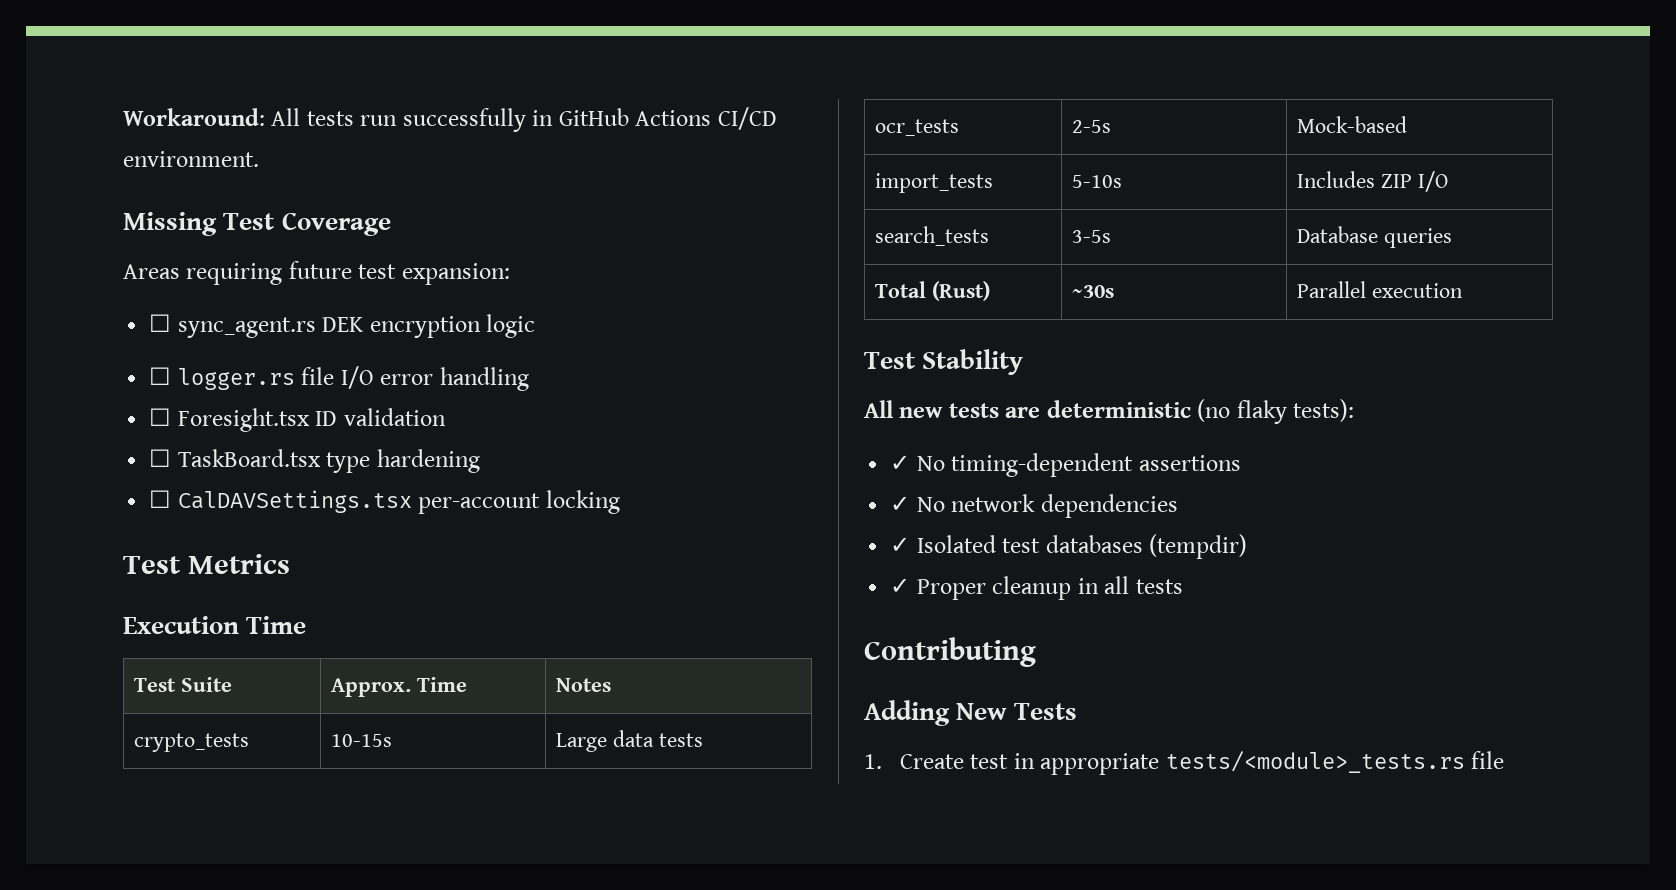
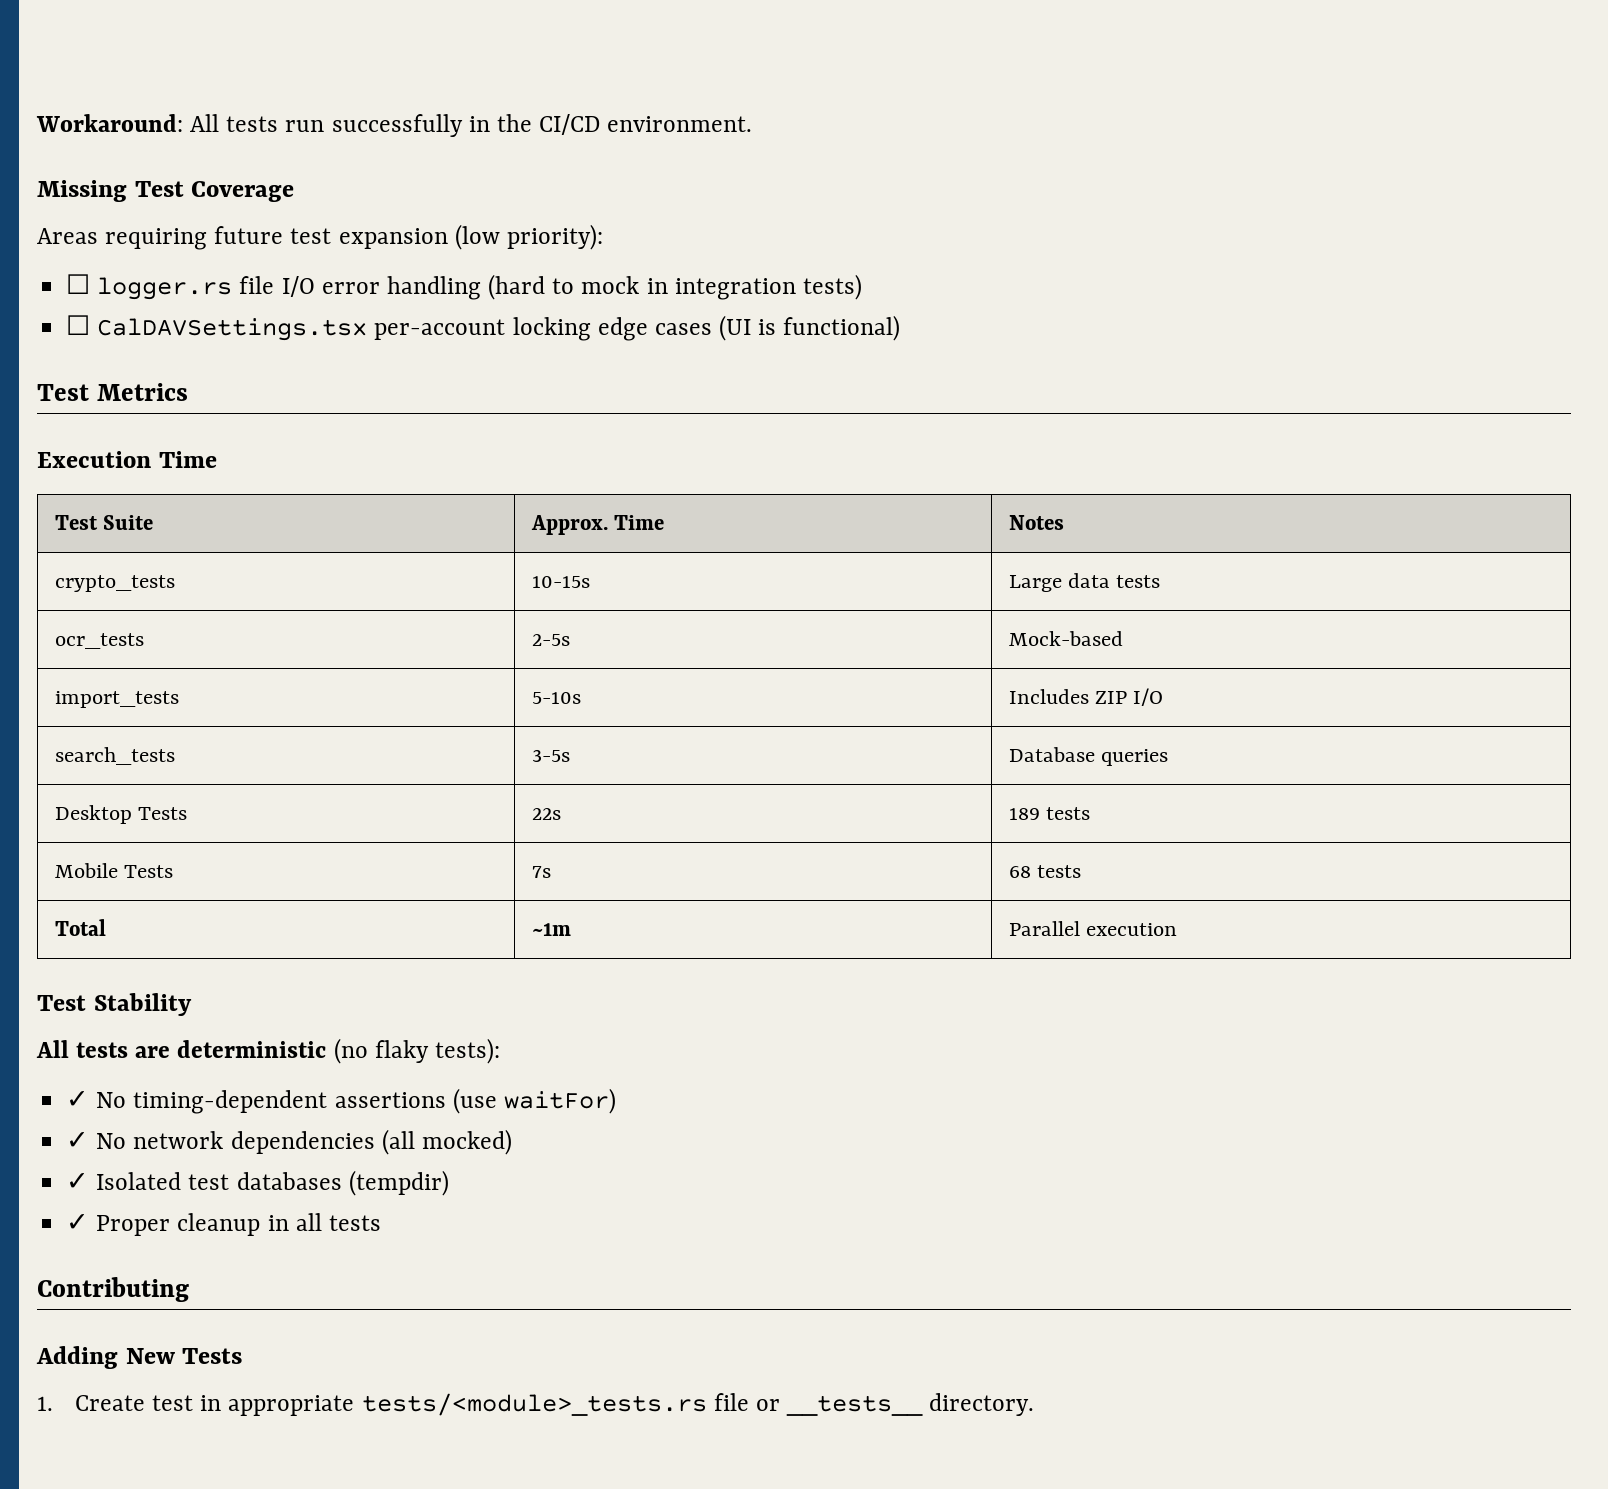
[558,108,712,126] GitHub Actions -> [496,114,532,132] the
[401,263,510,285] [149,314,536,338] expansion: // ☐ sync_agent.rs DEK encryption logic -> [338,224,603,250] expansion (low priority):
[149,408,446,432] [149,449,480,473] // ☐ Foresight.tsx ID validation // ☐ TaskBoard.tsx type hardening -> [488,274,862,300] (hard to mock in integration tests)
(620, 502) none -> [597,315,901,341] edge cases (UI is functional)
(1452, 238) none -> [54,805,187,824] [531,808,561,820] [1008,807,1090,820] [54,863,173,878] [531,866,551,878] [1008,865,1081,878] // Desktop Tests | 22s | 189 tests // Mobile Tests | 7s | 68 tests
[931,281,990,301] [1071,285,1114,298] (Rust) | ~30s -> [531,923,571,936] | ~1m
[899,407,944,418] new -> (69, 1049) none
(1241, 463) none -> [452,1088,616,1114] (use waitFor)
(1178, 506) none -> [381,1129,512,1155] (all mocked)
(1505, 760) none -> [755,1393,1035,1416] or __tests__ directory.

